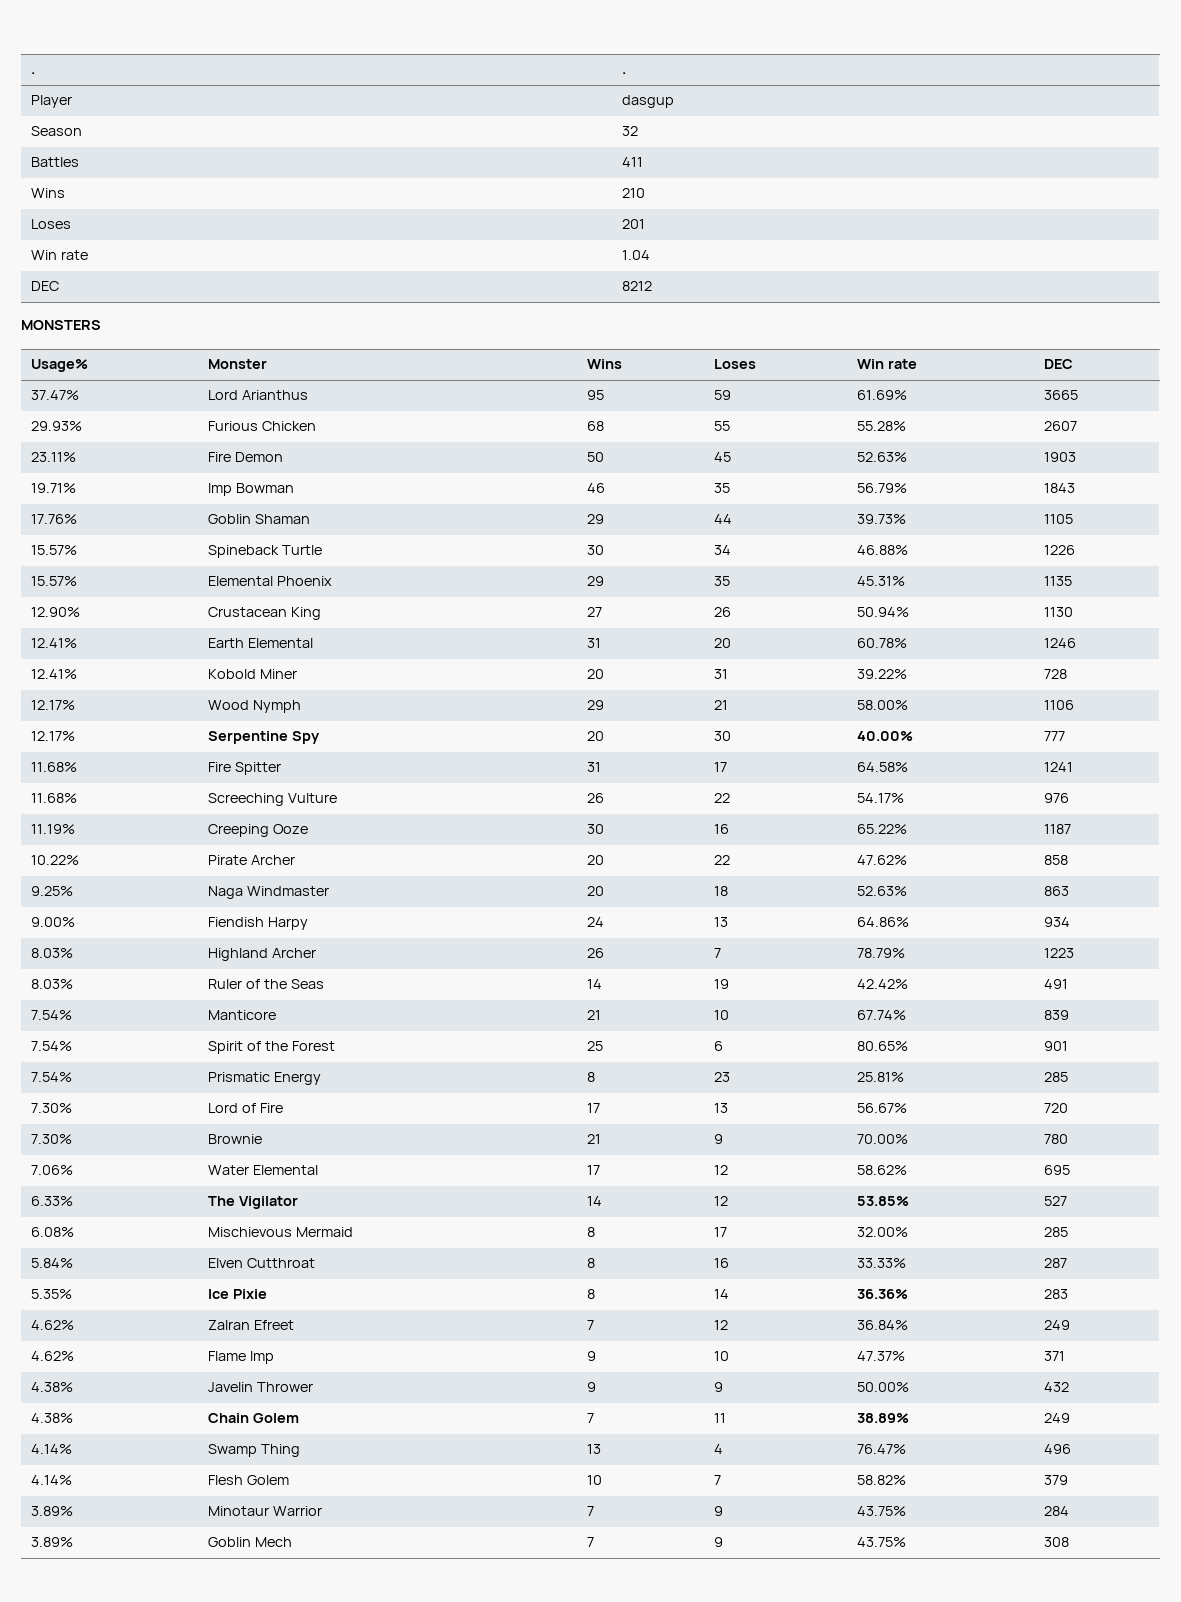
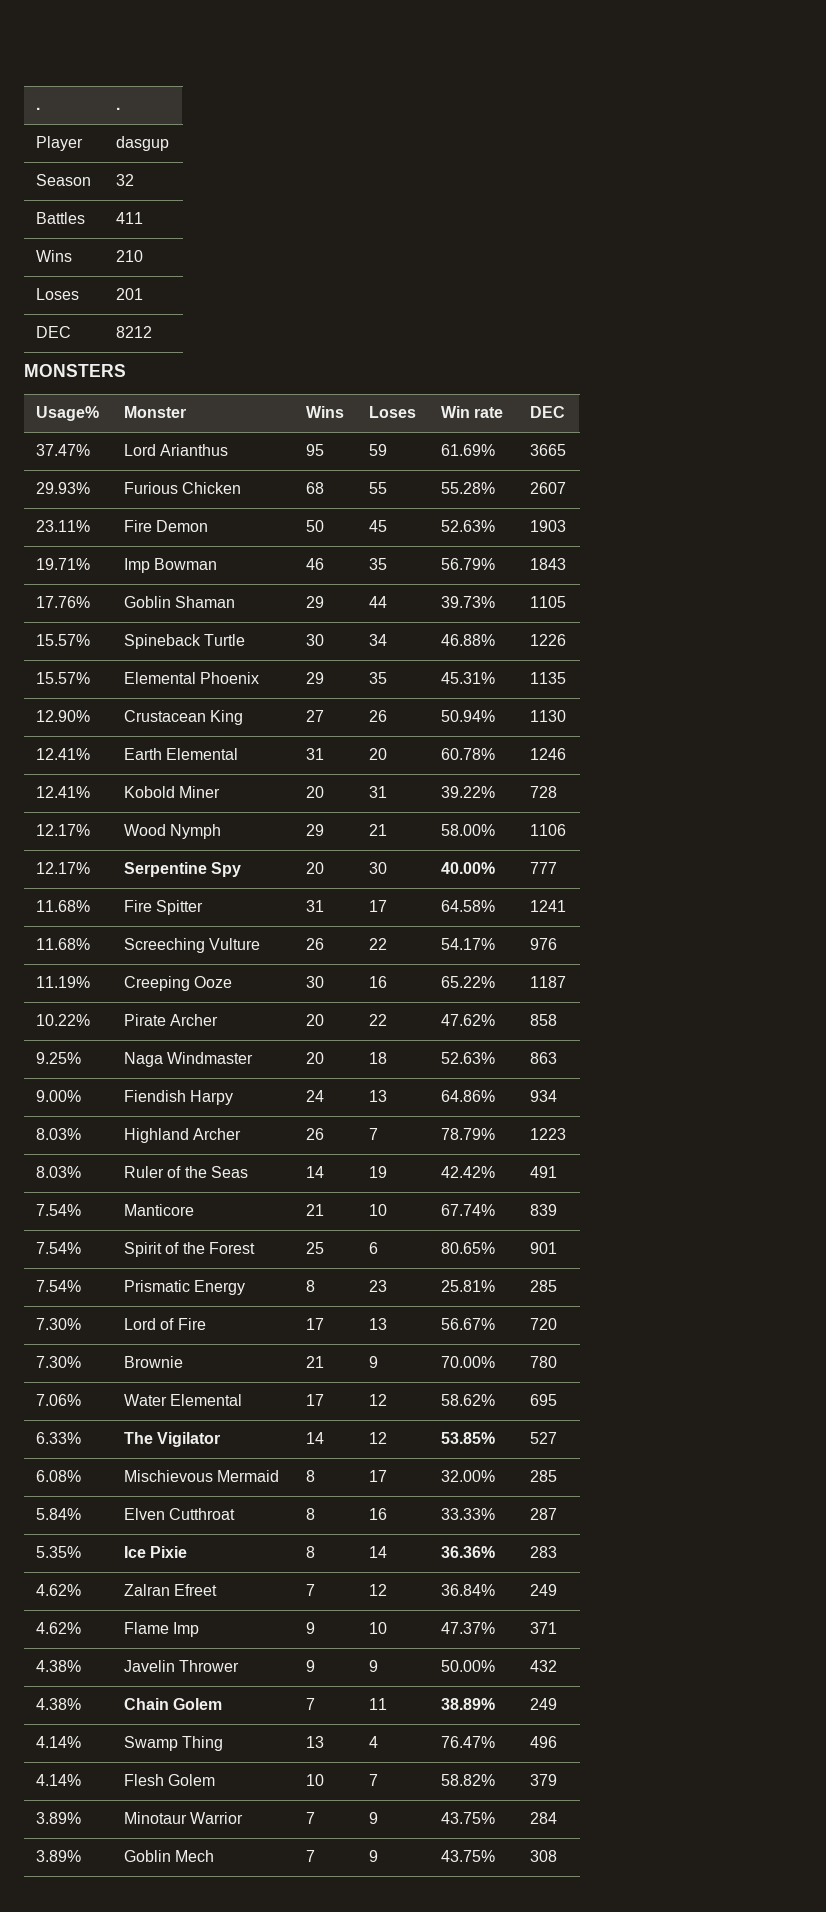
[30,250,88,260] [621,250,650,260] // Win rate | 1.04 -> (144, 294) none

